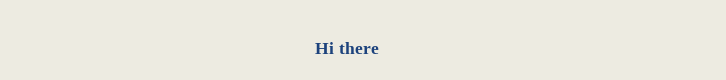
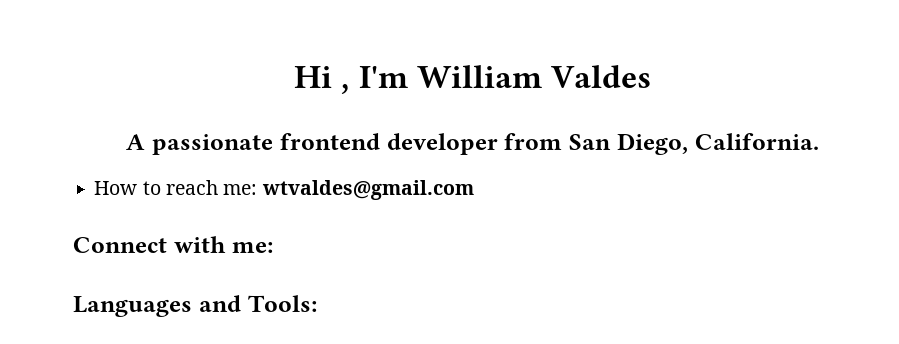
[338,42,379,54] there -> [341,65,651,94] [126,133,819,155] [94,180,474,200] [73,236,273,253] [73,295,317,317] , I'm William Valdes // A passionate frontend developer from San Diego, California. // How to reach me: wtvaldes@gmail.com // Connect with me: // Languages and Tools:

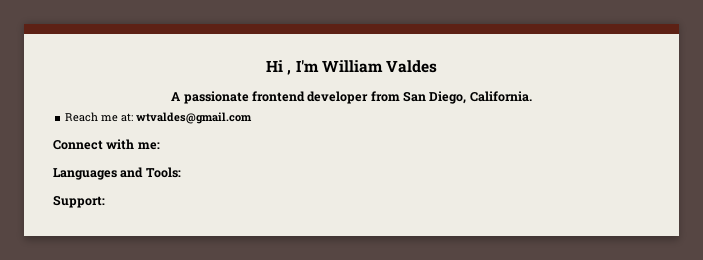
[94,180,258,195] How to reach me: -> [65,112,134,122] Reach me at:
(317, 303) none -> [53,195,105,208] // Support:

